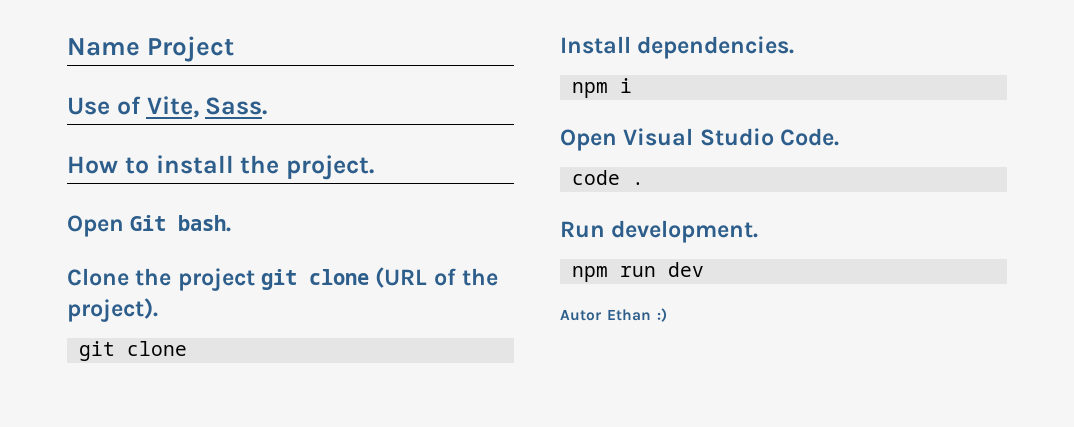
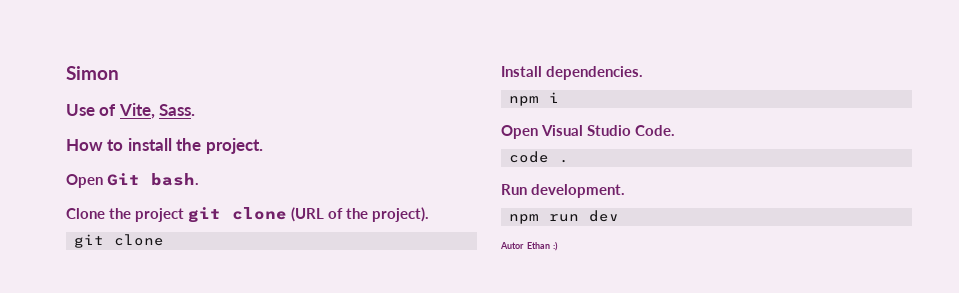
[67,36,235,62] Name Project -> [66,66,119,80] Simon

